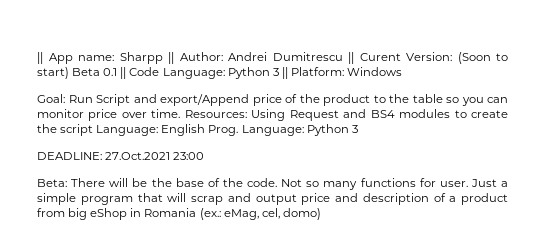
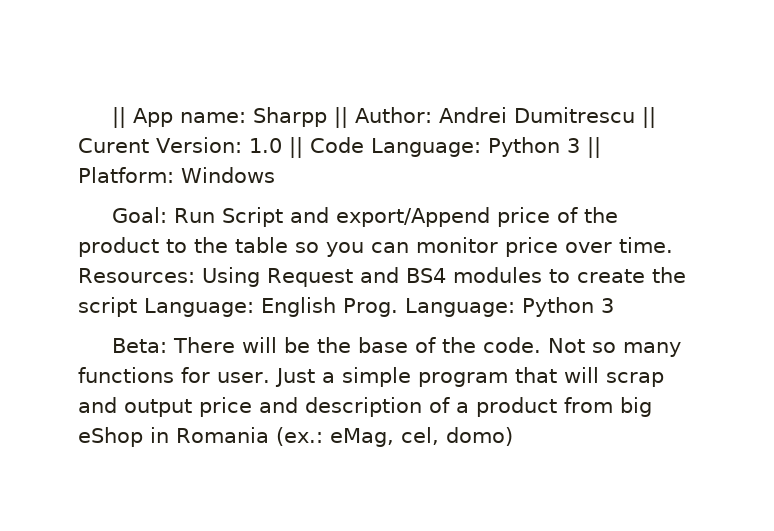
[457,52,508,64] [37,67,118,79] (Soon to start) Beta 0.1 -> [248,138,282,153] 1.0
[37,152,205,160] // DEADLINE: 27.Oct.2021 23:00 -> (614, 305) none

